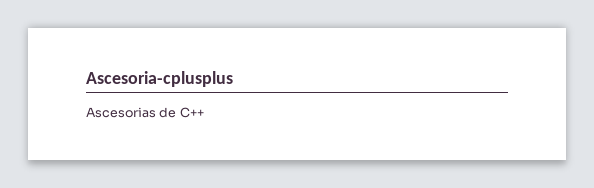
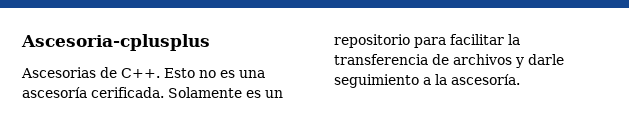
[179,107,204,118] C++ -> [121,68,265,78] [22,87,283,98] [334,34,520,48] [334,54,564,68] [334,74,520,88] C++. Esto no es una ascesoría cerificada. Solamente es un repositorio para facilitar la transferencia de archivos y darle seguimiento a la ascesoría.

